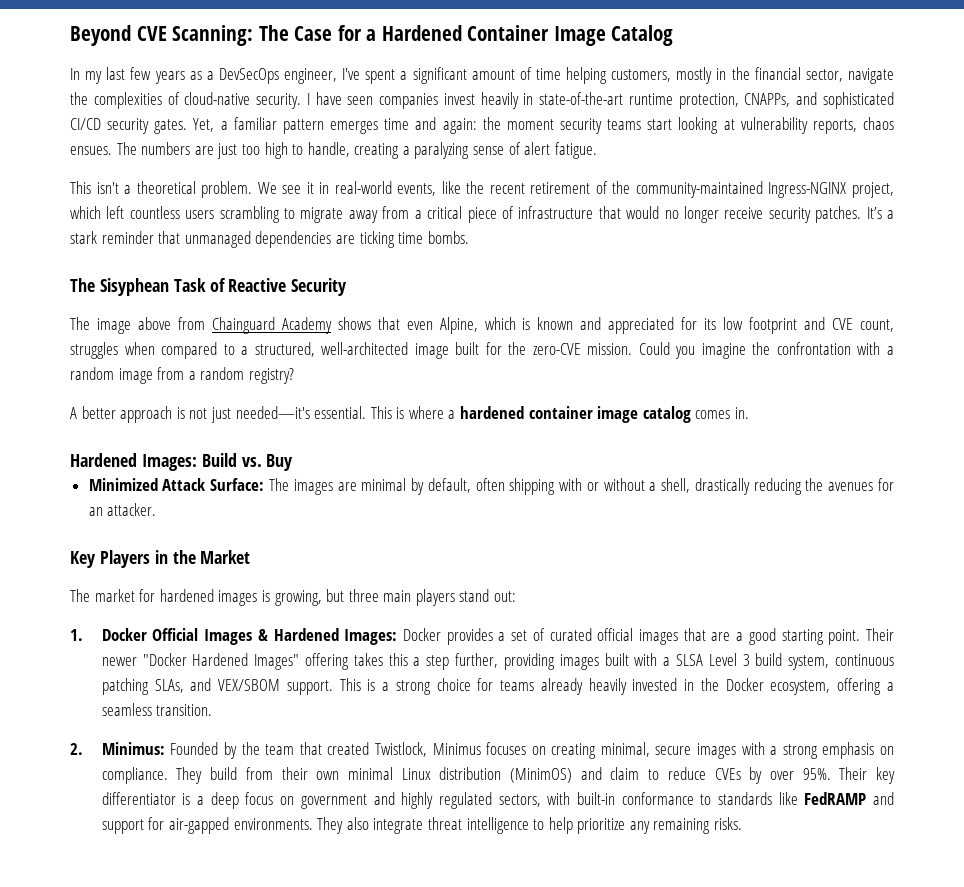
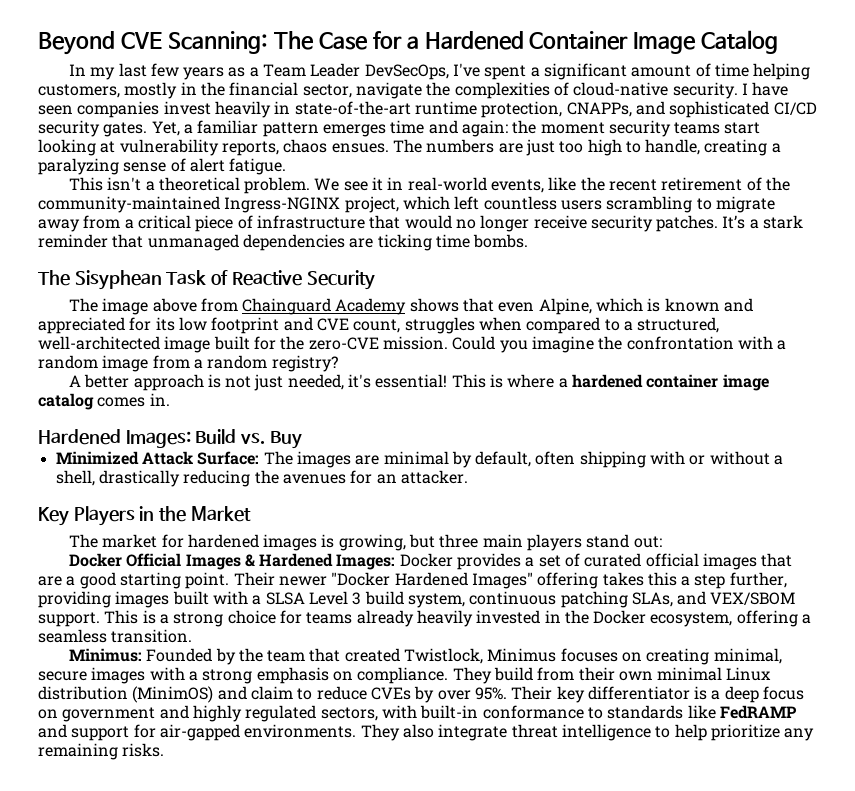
[218,68,338,84] DevSecOps engineer, -> [263,63,449,80] Team Leader DevSecOps,
[235,406,367,419] needed—it's essential. -> [287,374,448,390] needed, it's essential!
[70,629,83,641] 1. -> (662, 542) none
[70,743,83,755] 2. -> (193, 636) none

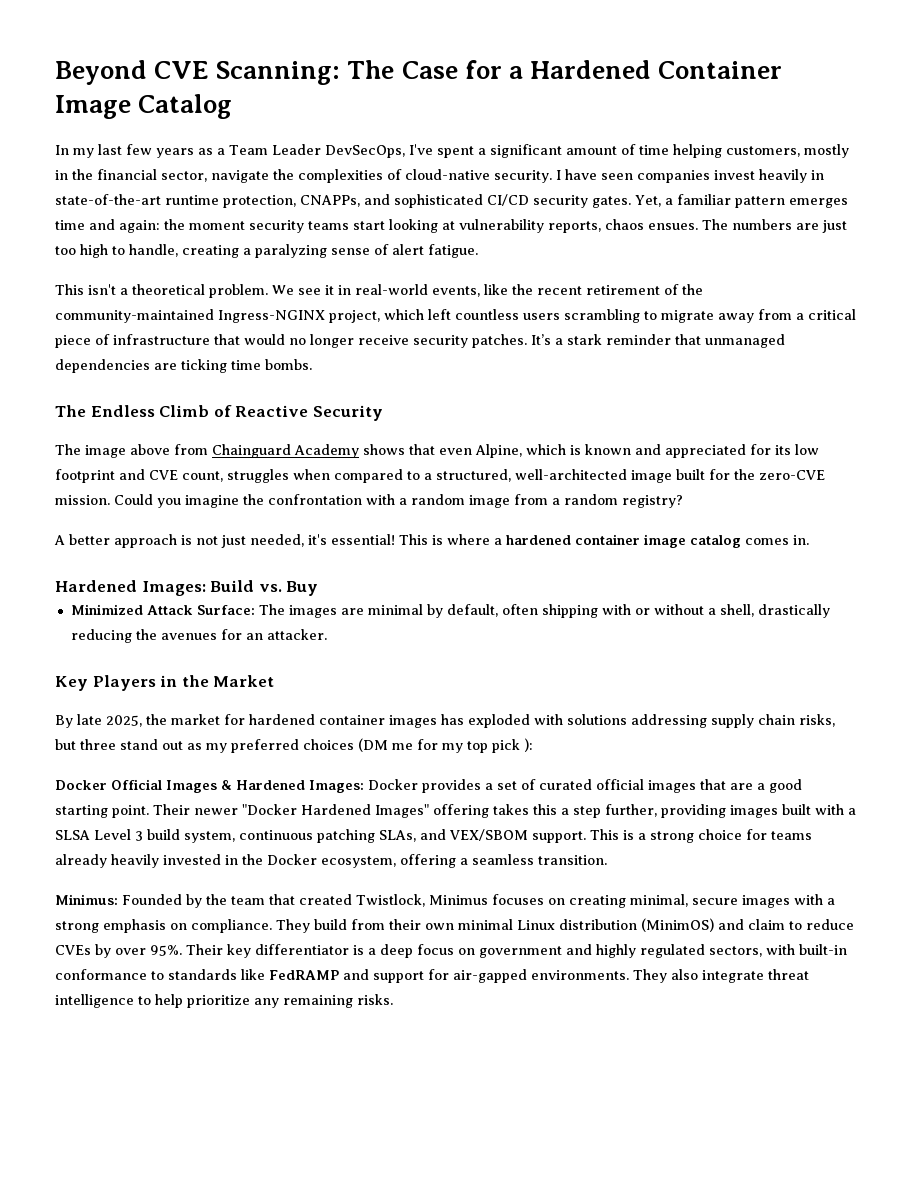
[74,270,207,290] Sisyphean Task -> [90,405,210,417] Endless Climb
[68,534,662,551] The market for hardened images is growing, but three main players stand out: -> [55,714,835,728] [55,738,533,753] By late 2025, the market for hardened container images has exploded with solutions addressing supply chain risks, but three stand out as my preferred choices (DM me for my top pick ):

